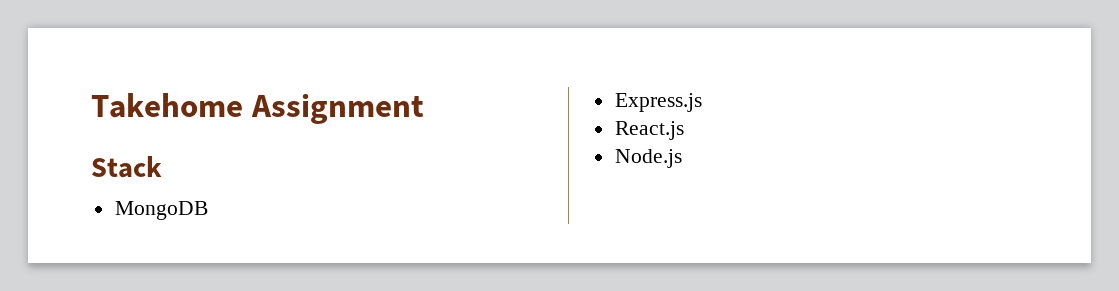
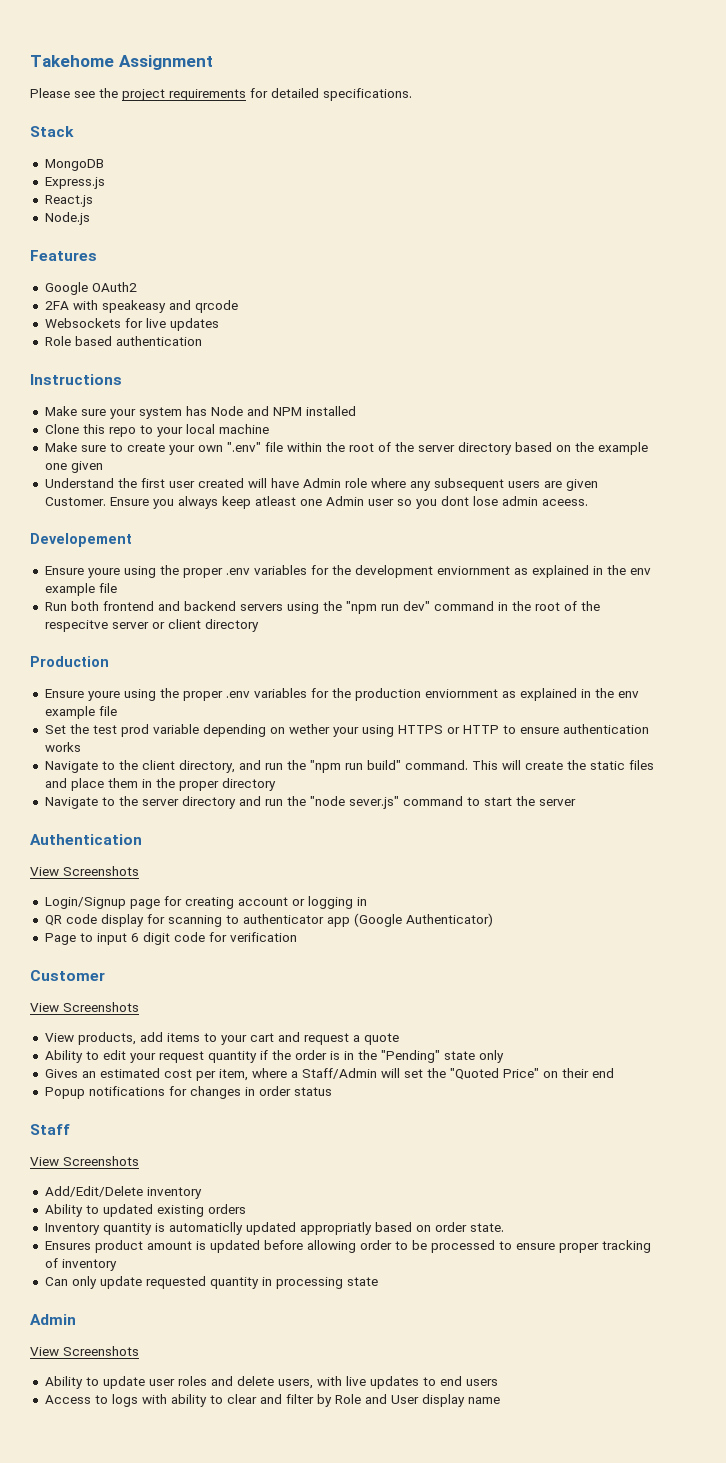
(424, 108) none -> [30,88,412,101] // Please see the project requirements for detailed specifications.
(682, 158) none -> [30,250,97,261] [44,282,137,295] [44,300,238,313] [44,318,219,331] [44,336,202,346] [30,374,122,385] [44,406,356,419] [44,424,269,437] [44,442,648,455] [44,461,103,473] [44,478,598,491] [44,496,588,509] [30,533,132,547] [44,565,651,578] [44,583,117,596] [44,601,600,614] [44,619,259,632] [30,656,109,667] [44,688,639,701] [44,706,117,719] [44,724,649,737] [44,742,81,752] [44,760,654,773] [44,778,276,791] [44,796,576,809] [30,834,142,845] [30,866,139,876] [44,896,367,909] [44,913,493,927] [44,932,297,945] [30,970,105,981] [30,1002,139,1012] [44,1032,399,1045] [44,1050,504,1063] [44,1068,614,1081] [44,1086,332,1099] [30,1124,70,1135] [30,1156,139,1166] [44,1186,202,1199] [44,1204,246,1217] [44,1222,504,1235] [44,1240,651,1253] [44,1258,117,1271] [44,1276,378,1289] [30,1314,76,1325] [30,1346,139,1356] [44,1376,498,1389] [44,1394,500,1407] // Features // Google OAuth2 // 2FA with speakeasy and qrcode // Websockets for live updates // Role based authentication // Instructions // Make sure your system has Node and NPM installed // Clone this repo to your local machine // Make sure to create your own ".env" file within the root of the server directory based on the example one given // Understand the first user created will have Admin role where any subsequent users are given Customer. Ensure you always keep atleast one Admin user so you dont lose admin aceess. // Developement // Ensure youre using the proper .env variables for the development enviornment as explained in the env example file // Run both frontend and backend servers using the "npm run dev" command in the root of the respecitve server or client directory // Production // Ensure youre using the proper .env variables for the production enviornment as explained in the env example file // Set the test prod variable depending on wether your using HTTPS or HTTP to ensure authentication works // Navigate to the client directory, and run the "npm run build" command. This will create the static files and place them in the proper directory // Navigate to the server directory and run the "node sever.js" command to start the server // Authentication // View Screenshots // Login/Signup page for creating account or logging in // QR code display for scanning to authenticator app (Google Authenticator) // Page to input 6 digit code for verification // Customer // View Screenshots // View products, add items to your cart and request a quote // Ability to edit your request quantity if the order is in the "Pending" state only // Gives an estimated cost per item, where a Staff/Admin will set the "Quoted Price" on their end // Popup notifications for changes in order status // Staff // View Screenshots // Add/Edit/Delete inventory // Ability to updated existing orders // Inventory quantity is automaticlly updated appropriatly based on order state. // Ensures product amount is updated before allowing order to be processed to ensure proper tracking of inventory // Can only update requested quantity in processing state // Admin // View Screenshots // Ability to update user roles and delete users, with live updates to end users // Access to logs with ability to clear and filter by Role and User display name

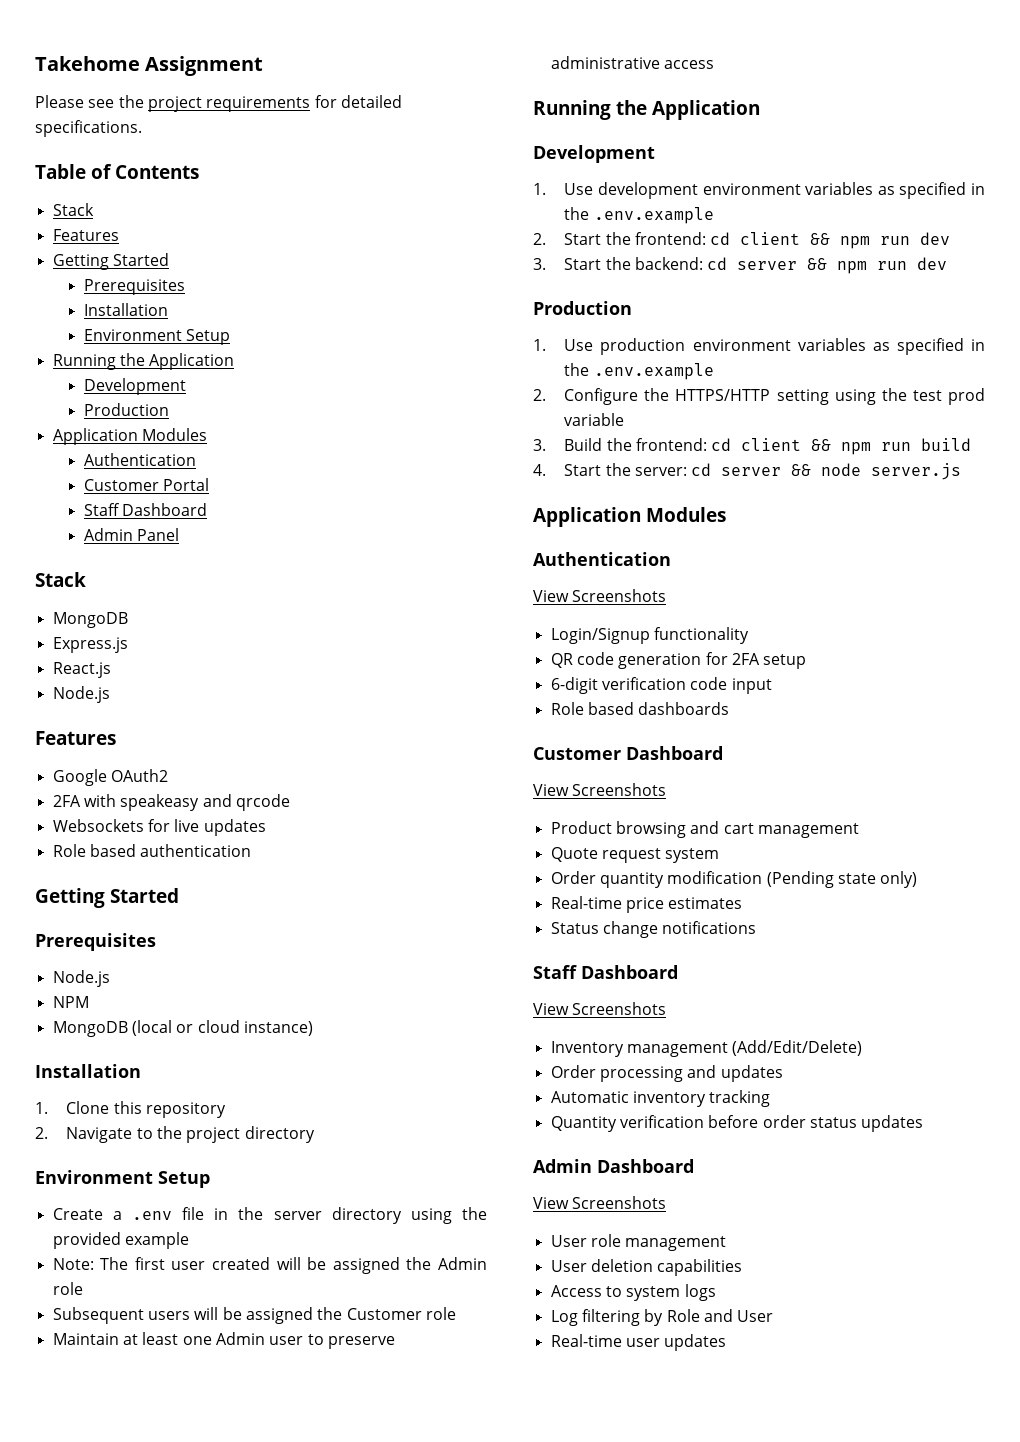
(412, 94) none -> [35,164,199,179] [52,203,94,216] [52,229,119,241] [52,253,169,270] [83,279,185,295] [83,303,168,316] [83,329,231,345] [52,353,235,370] [83,378,186,395] [83,403,169,416] [52,428,207,445] [83,453,196,466] [83,478,210,491] [83,503,208,516] [83,528,180,541] // Table of Contents // Stack // Features // Getting Started // Prerequisites // Installation // Environment Setup // Running the Application // Development // Production // Application Modules // Authentication // Customer Portal // Staff Dashboard // Admin Panel
[30,374,122,385] [44,406,356,419] [44,424,269,437] [44,442,648,455] [44,461,103,473] [44,478,137,488] Instructions // Make sure your system has Node and NPM installed // Clone this repo to your local machine // Make sure to create your own ".env" file within the root of the server directory based on the example one given // Understand the -> [35,888,179,908] [35,933,156,951] [52,970,110,987] [52,996,89,1008] [52,1020,313,1037] [35,1064,141,1078] [35,1101,226,1118] [35,1126,315,1143] [35,1170,210,1188] [52,1207,488,1224] [52,1232,189,1249] [52,1257,129,1270] Getting Started // Prerequisites // Node.js // NPM // MongoDB (local or cloud instance) // Installation // 1. Clone this repository // 2. Navigate to the project directory // Environment Setup // Create a .env file in the server directory using the provided example // Note: The
[270,478,299,488] have -> [307,1257,432,1274] be assigned the
[370,478,598,491] [44,496,588,509] [30,533,132,547] [44,565,651,578] [44,583,117,596] [44,601,600,614] [44,619,259,632] [30,656,109,667] [44,688,639,701] [44,706,117,719] [44,724,649,737] [44,742,81,752] [44,760,654,773] [44,778,276,791] [44,796,576,809] [30,834,142,845] [30,866,139,876] [44,896,367,909] [44,913,493,927] [44,932,297,945] [30,970,105,981] [30,1002,139,1012] [44,1032,399,1045] [44,1050,504,1063] [44,1068,614,1081] [44,1086,332,1099] [30,1124,70,1135] [30,1156,139,1166] [44,1186,202,1199] [44,1204,246,1217] [44,1222,504,1235] [44,1240,651,1253] [44,1258,117,1271] [44,1276,378,1289] [30,1314,76,1325] [30,1346,139,1356] [44,1376,498,1389] where any subsequent users are given Customer. Ensure you always keep atleast one Admin user so you dont lose admin aceess. // Developement // Ensure youre using the proper .env variables for the development enviornment as explained in the env example file // Run both frontend and backend servers using the "npm run dev" command in the root of the respecitve server or client directory // Production // Ensure youre using the proper .env variables for the production enviornment as explained in the env example file // Set the test prod variable depending on wether your using HTTPS or HTTP to ensure authentication works // Navigate to the client directory, and run the "npm run build" command. This will create the static files and place them in the proper directory // Navigate to the server directory and run the "node sever.js" command to start the server // Authentication // View Screenshots // Login/Signup page for creating account or logging in // QR code display for scanning to authenticator app (Google Authenticator) // Page to input 6 digit code for verification // Customer // View Screenshots // View products, add items to your cart and request a quote // Ability to edit your request quantity if the order is in the "Pending" state only // Gives an estimated cost per item, where a Staff/Admin will set the "Quoted Price" on their end // Popup notifications for changes in order status // Staff // View Screenshots // Add/Edit/Delete inventory // Ability to updated existing orders // Inventory quantity is automaticlly updated appropriatly based on order state. // Ensures product amount is updated before allowing order to be processed to ensure proper tracking of inventory // Can only update requested quantity in processing state // Admin // View Screenshots // Ability to update user roles and delete users, with live updates to end users -> [52,1307,456,1324] [52,1332,395,1349] [550,56,714,69] [533,100,760,120] [533,145,655,163] [533,182,986,199] [564,207,714,224] [533,232,951,249] [533,257,948,274] [533,301,632,315] [533,338,986,355] [564,363,714,380] [533,388,986,405] [564,413,625,426] [533,438,972,455] [533,463,962,480] [533,507,726,527] [533,552,671,566] [533,589,667,602] [550,627,749,644] [550,652,807,669] [550,677,772,694] [550,702,730,715] [533,746,723,760] [533,783,667,796] [550,821,859,838] [550,847,720,863] [550,871,918,888] [550,896,743,913] [550,921,757,938] [533,965,678,979] [533,1002,667,1015] [550,1040,863,1057] [550,1065,783,1082] [550,1090,771,1107] [550,1115,924,1132] [533,1159,694,1173] [533,1196,667,1209] [550,1234,727,1251] [550,1259,743,1276] // Subsequent users will be assigned the Customer role // Maintain at least one Admin user to preserve administrative access // Running the Application // Development // 1. Use development environment variables as specified in the .env.example // 2. Start the frontend: cd client && npm run dev // 3. Start the backend: cd server && npm run dev // Production // 1. Use production environment variables as specified in the .env.example // 2. Configure the HTTPS/HTTP setting using the test prod variable // 3. Build the frontend: cd client && npm run build // 4. Start the server: cd server && node server.js // Application Modules // Authentication // View Screenshots // Login/Signup functionality // QR code generation for 2FA setup // 6-digit verification code input // Role based dashboards // Customer Dashboard // View Screenshots // Product browsing and cart management // Quote request system // Order quantity modification (Pending state only) // Real-time price estimates // Status change notifications // Staff Dashboard // View Screenshots // Inventory management (Add/Edit/Delete) // Order processing and updates // Automatic inventory tracking // Quantity verification before order status updates // Admin Dashboard // View Screenshots // User role management // User deletion capabilities
(108, 1399) none -> [626,1286,681,1301] system
[141,1394,314,1407] with ability to clear and filter -> [550,1309,640,1326] // Log filtering
[421,1394,500,1407] display name -> [550,1334,727,1351] // Real-time user updates

